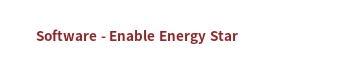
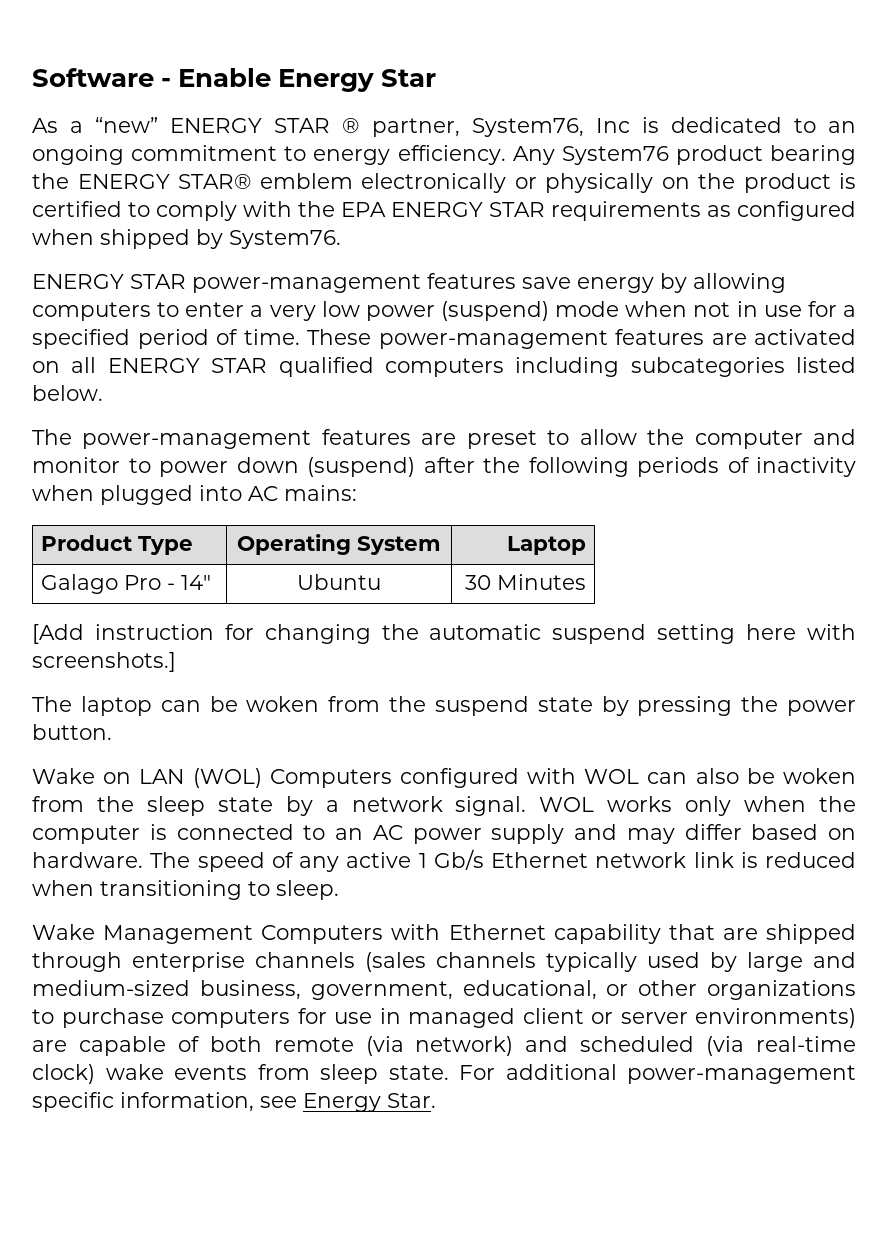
(238, 35) none -> [32,117,857,137] [32,145,856,165] [32,173,856,193] [32,201,856,221] [32,229,341,249] [32,273,786,293] [32,301,856,321] [32,329,856,349] [32,357,856,377] [32,385,103,401] [32,429,857,449] [32,457,856,477] [32,485,357,505] [41,535,194,555] [237,534,441,555] [506,536,586,555] [41,574,212,594] [297,574,381,590] [464,574,586,590] [32,624,857,644] [32,652,176,672] [32,696,857,716] [32,724,112,740] [32,768,856,788] [32,796,856,816] [32,824,856,844] [32,849,856,872] [32,880,339,900] [32,924,856,944] [32,952,856,972] [32,980,857,1000] [32,1008,856,1028] [32,1036,856,1056] [32,1064,856,1084] [32,1092,436,1112] // As a “new” ENERGY STAR ® partner, System76, Inc is dedicated to an ongoing commitment to energy efficiency. Any System76 product bearing the ENERGY STAR® emblem electronically or physically on the product is certified to comply with the EPA ENERGY STAR requirements as configured when shipped by System76. // ENERGY STAR power-management features save energy by allowing computers to enter a very low power (suspend) mode when not in use for a specified period of time. These power-management features are activated on all ENERGY STAR qualified computers including subcategories listed below. // The power-management features are preset to allow the computer and monitor to power down (suspend) after the following periods of inactivity when plugged into AC mains: // Product Type | Operating System | Laptop // Galago Pro - 14" | Ubuntu | 30 Minutes // [Add instruction for changing the automatic suspend setting here with screenshots.] // The laptop can be woken from the suspend state by pressing the power button. // Wake on LAN (WOL) Computers configured with WOL can also be woken from the sleep state by a network signal. WOL works only when the computer is connected to an AC power supply and may differ based on hardware. The speed of any active 1 Gb/s Ethernet network link is reduced when transitioning to sleep. // Wake Management Computers with Ethernet capability that are shipped through enterprise channels (sales channels typically used by large and medium-sized business, government, educational, or other organizations to purchase computers for use in managed client or server environments) are capable of both remote (via network) and scheduled (via real-time clock) wake events from sleep state. For additional power-management specific information, see Energy Star.

